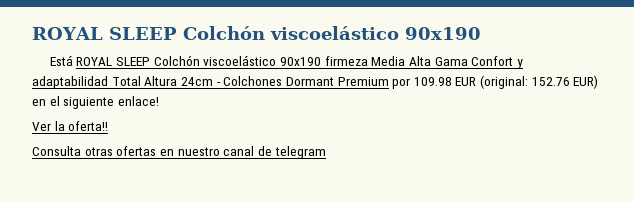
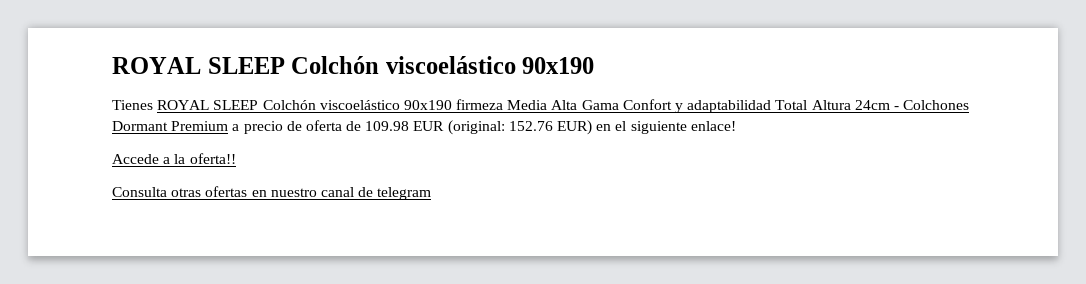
[49,55,73,66] Está -> [112,100,153,110] Tienes
[392,78,411,89] por -> [232,120,362,134] a precio de oferta de
[32,122,51,131] Ver -> [112,154,171,164] Accede a

